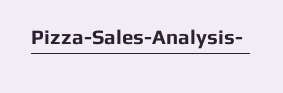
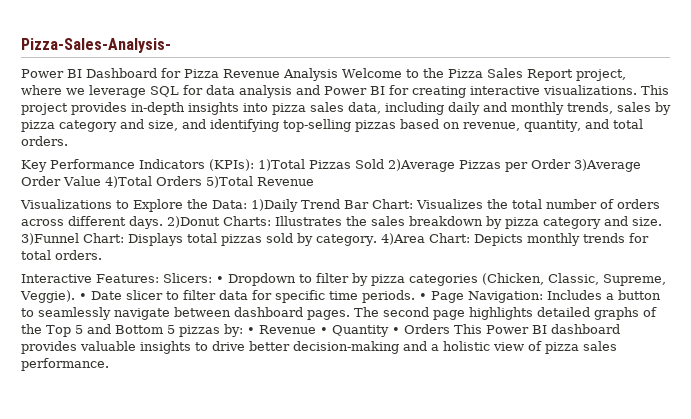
(243, 39) none -> [21,68,626,81] [21,85,669,98] [21,102,671,115] [21,119,643,132] [21,136,68,146] [21,159,641,172] [21,176,314,188] [20,199,660,212] [21,216,662,229] [21,233,649,246] [21,250,102,260] [21,273,666,286] [20,290,661,303] [21,307,657,320] [21,324,620,337] [21,341,617,354] [21,358,109,371] // Power BI Dashboard for Pizza Revenue Analysis Welcome to the Pizza Sales Report project, where we leverage SQL for data analysis and Power BI for creating interactive visualizations. This project provides in-depth insights into pizza sales data, including daily and monthly trends, sales by pizza category and size, and identifying top-selling pizzas based on revenue, quantity, and total orders. // Key Performance Indicators (KPIs): 1)Total Pizzas Sold 2)Average Pizzas per Order 3)Average Order Value 4)Total Orders 5)Total Revenue // Visualizations to Explore the Data: 1)Daily Trend Bar Chart: Visualizes the total number of orders across different days. 2)Donut Charts: Illustrates the sales breakdown by pizza category and size. 3)Funnel Chart: Displays total pizzas sold by category. 4)Area Chart: Depicts monthly trends for total orders. // Interactive Features: Slicers: • Dropdown to filter by pizza categories (Chicken, Classic, Supreme, Veggie). • Date slicer to filter data for specific time periods. • Page Navigation: Includes a button to seamlessly navigate between dashboard pages. The second page highlights detailed graphs of the Top 5 and Bottom 5 pizzas by: • Revenue • Quantity • Orders This Power BI dashboard provides valuable insights to drive better decision-making and a holistic view of pizza sales performance.

